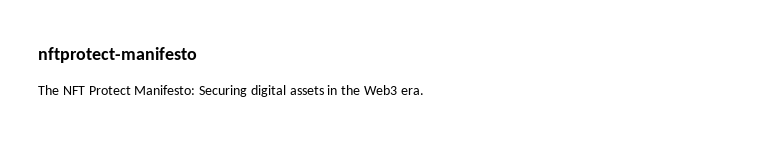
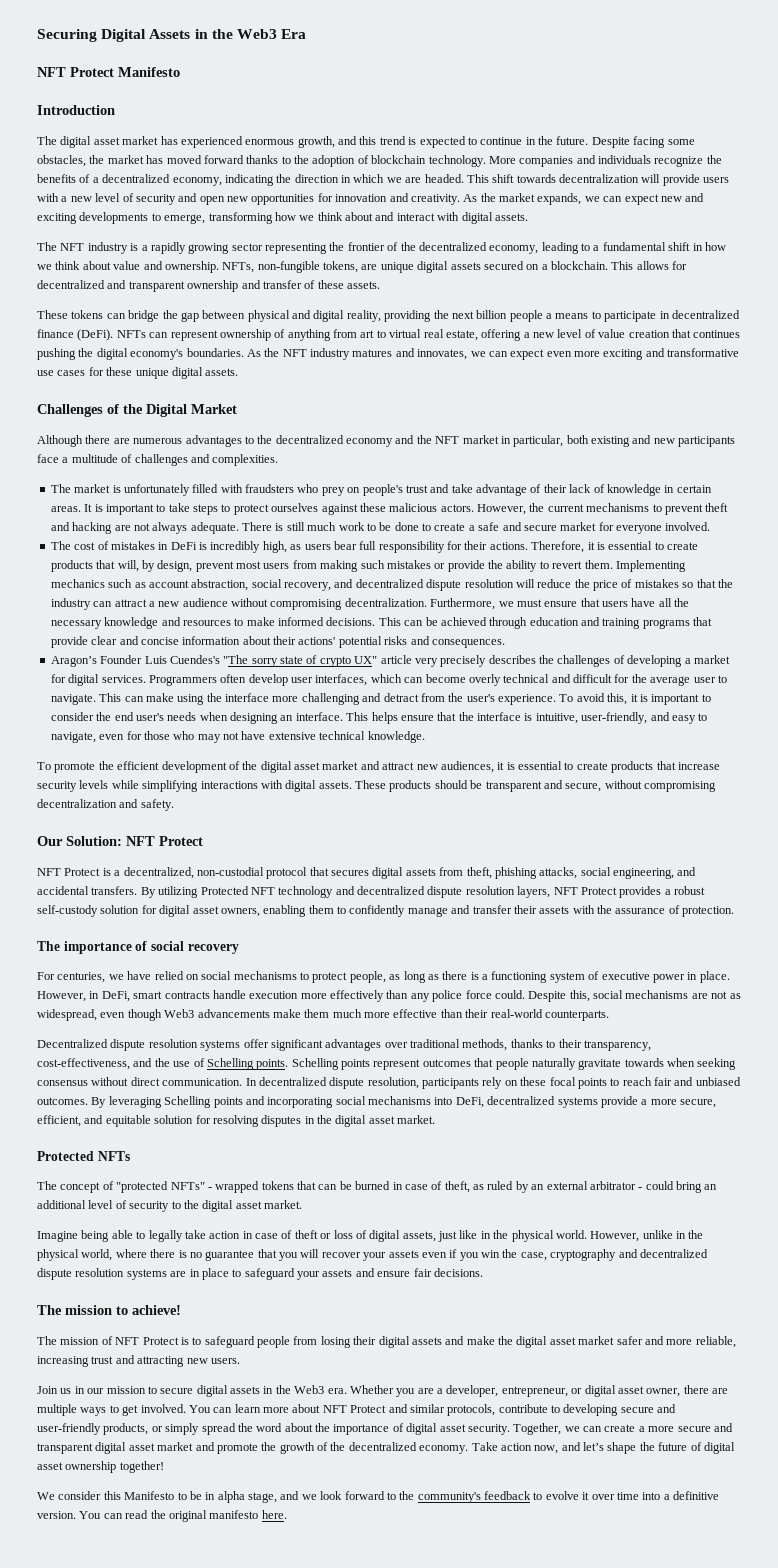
[38,47,197,63] [38,85,248,97] nftprotect-manifesto // The NFT Protect Manifesto: Securing -> [37,29,307,42] [37,67,180,77] [37,105,115,115] [37,136,695,148] [37,155,722,167] [37,174,730,186] [37,193,705,205] [37,212,528,224] [37,242,726,254] [37,261,688,273] [37,280,380,292] [37,310,740,322] [37,329,741,341] [37,348,740,360] [37,367,239,379] [37,404,237,417] [37,435,736,447] [37,454,279,466] [50,484,712,496] [50,503,729,515] [50,522,711,534] [50,541,698,553] [50,560,686,572] [50,579,733,591] [50,598,690,610] [50,617,713,629] [50,636,505,648] [50,655,730,667] [50,674,727,686] [50,693,711,705] [50,712,708,724] [50,731,425,743] [37,761,720,773] [37,780,716,792] [37,799,174,811] [37,836,203,846] [37,867,697,879] [37,886,705,898] [37,905,735,917] [37,941,239,954] [37,971,730,983] [37,990,741,1002] [37,1009,609,1021] [37,1039,651,1051] [37,1058,737,1070] [37,1077,741,1089] [37,1096,716,1108] [37,1115,436,1127] [37,1151,130,1161] [37,1181,718,1193] [37,1200,302,1212] [37,1230,704,1242] [37,1249,708,1261] [37,1268,483,1280] [37,1305,181,1315] [37,1336,736,1348] [37,1355,240,1367] [37,1386,194,1394] Securing Digital Assets in the Web3 Era // NFT Protect Manifesto // Introduction // The digital asset market has experienced enormous growth, and this trend is expected to continue in the future. Despite facing some obstacles, the market has moved forward thanks to the adoption of blockchain technology. More companies and individuals recognize the benefits of a decentralized economy, indicating the direction in which we are headed. This shift towards decentralization will provide users with a new level of security and open new opportunities for innovation and creativity. As the market expands, we can expect new and exciting developments to emerge, transforming how we think about and interact with digital assets. // The NFT industry is a rapidly growing sector representing the frontier of the decentralized economy, leading to a fundamental shift in how we think about value and ownership. NFTs, non-fungible tokens, are unique digital assets secured on a blockchain. This allows for decentralized and transparent ownership and transfer of these assets. // These tokens can bridge the gap between physical and digital reality, providing the next billion people a means to participate in decentralized finance (DeFi). NFTs can represent ownership of anything from art to virtual real estate, offering a new level of value creation that continues pushing the digital economy's boundaries. As the NFT industry matures and innovates, we can expect even more exciting and transformative use cases for these unique digital assets. // Challenges of the Digital Market // Although there are numerous advantages to the decentralized economy and the NFT market in particular, both existing and new participants face a multitude of challenges and complexities. // The market is unfortunately filled with fraudsters who prey on people's trust and take advantage of their lack of knowledge in certain areas. It is important to take steps to protect ourselves against these malicious actors. However, the current mechanisms to prevent theft and hacking are not always adequate. There is still much work to be done to create a safe and secure market for everyone involved. // The cost of mistakes in DeFi is incredibly high, as users bear full responsibility for their actions. Therefore, it is essential to create products that will, by design, prevent most users from making such mistakes or provide the ability to revert them. Implementing mechanics such as account abstraction, social recovery, and decentralized dispute resolution will reduce the price of mistakes so that the industry can attract a new audience without compromising decentralization. Furthermore, we must ensure that users have all the necessary knowledge and resources to make informed decisions. This can be achieved through education and training programs that provide clear and concise information about their actions' potential risks and consequences. // Aragon’s Founder Luis Cuendes's "The sorry state of crypto UX" article very precisely describes the challenges of developing a market for digital services. Programmers often develop user interfaces, which can become overly technical and difficult for the average user to navigate. This can make using the interface more challenging and detract from the user's experience. To avoid this, it is important to consider the end user's needs when designing an interface. This helps ensure that the interface is intuitive, user-friendly, and easy to navigate, even for those who may not have extensive technical knowledge. // To promote the efficient development of the digital asset market and attract new audiences, it is essential to create products that increase security levels while simplifying interactions with digital assets. These products should be transparent and secure, without compromising decentralization and safety. // Our Solution: NFT Protect // NFT Protect is a decentralized, non-custodial protocol that secures digital assets from theft, phishing attacks, social engineering, and accidental transfers. By utilizing Protected NFT technology and decentralized dispute resolution layers, NFT Protect provides a robust self-custody solution for digital asset owners, enabling them to confidently manage and transfer their assets with the assurance of protection. // The importance of social recovery // For centuries, we have relied on social mechanisms to protect people, as long as there is a functioning system of executive power in place. However, in DeFi, smart contracts handle execution more effectively than any police force could. Despite this, social mechanisms are not as widespread, even though Web3 advancements make them much more effective than their real-world counterparts. // Decentralized dispute resolution systems offer significant advantages over traditional methods, thanks to their transparency, cost-effectiveness, and the use of Schelling points. Schelling points represent outcomes that people naturally gravitate towards when seeking consensus without direct communication. In decentralized dispute resolution, participants rely on these focal points to reach fair and unbiased outcomes. By leveraging Schelling points and incorporating social mechanisms into DeFi, decentralized systems provide a more secure, efficient, and equitable solution for resolving disputes in the digital asset market. // Protected NFTs // The concept of "protected NFTs" - wrapped tokens that can be burned in case of theft, as ruled by an external arbitrator - could bring an additional level of security to the digital asset market. // Imagine being able to legally take action in case of theft or loss of digital assets, just like in the physical world. However, unlike in the physical world, where there is no guarantee that you will recover your assets even if you win the case, cryptography and decentralized dispute resolution systems are in place to safeguard your assets and ensure fair decisions. // The mission to achieve! // The mission of NFT Protect is to safeguard people from losing their digital assets and make the digital asset market safer and more reliable, increasing trust and attracting new users. // Join us in our mission to secure
(424, 91) none -> [349,1385,728,1397] [37,1404,677,1416] [37,1423,733,1435] [37,1442,735,1454] [37,1461,164,1473] [37,1491,719,1503] [37,1510,287,1522] Whether you are a developer, entrepreneur, or digital asset owner, there are multiple ways to get involved. You can learn more about NFT Protect and similar protocols, contribute to developing secure and user-friendly products, or simply spread the word about the importance of digital asset security. Together, we can create a more secure and transparent digital asset market and promote the growth of the decentralized economy. Take action now, and let’s shape the future of digital asset ownership together! // We consider this Manifesto to be in alpha stage, and we look forward to the community's feedback to evolve it over time into a definitive version. You can read the original manifesto here.

